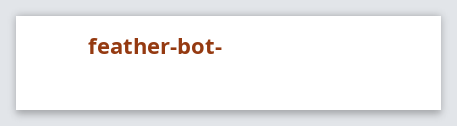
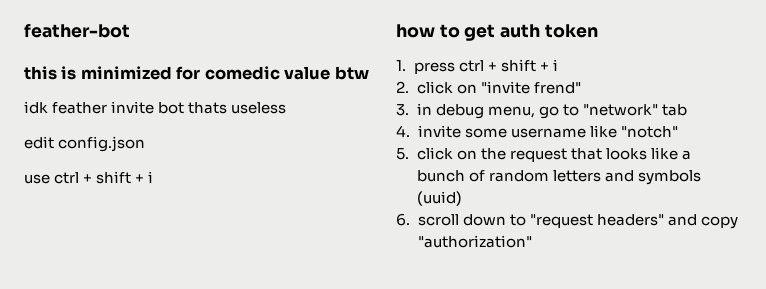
[88,38,222,54] feather-bot- -> [24,24,130,38] [24,66,369,80] [24,101,287,114] [24,136,146,152] [24,171,154,184] [396,24,598,41] [396,59,558,74] [396,81,581,94] [396,103,687,119] [396,125,678,138] [396,147,691,162] [416,170,701,185] [416,191,462,206] [396,213,738,229] [417,235,532,248] feather-bot // this is minimized for comedic value btw // idk feather invite bot thats useless // edit config.json // use ctrl + shift + i // how to get auth token // 1. press ctrl + shift + i // 2. click on "invite frend" // 3. in debug menu, go to "network" tab // 4. invite some username like "notch" // 5. click on the request that looks like a bunch of random letters and symbols (uuid) // 6. scroll down to "request headers" and copy "authorization"

